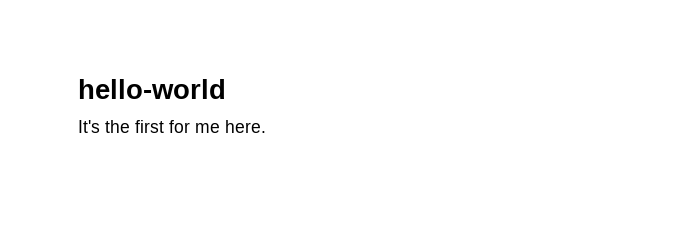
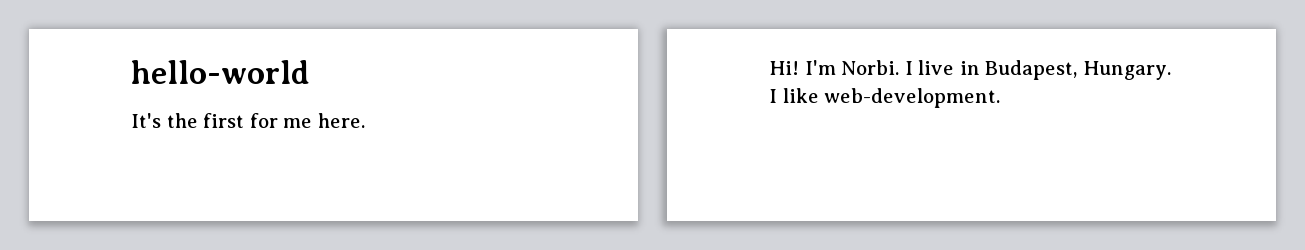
(266, 126) none -> [769,60,1171,80] [769,88,1001,108] // Hi! I'm Norbi. I live in Budapest, Hungary. I like web-development.

